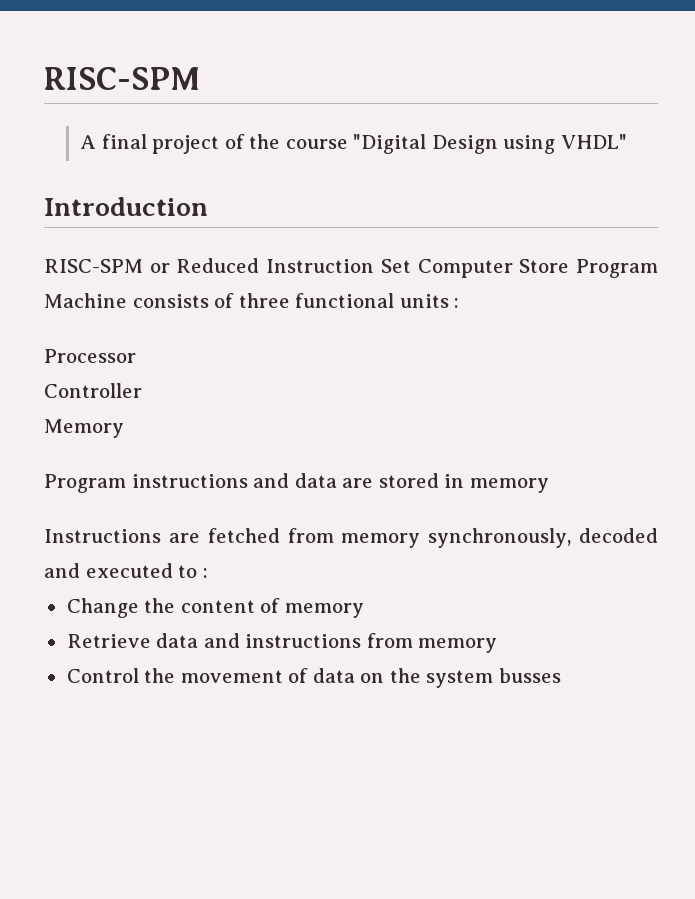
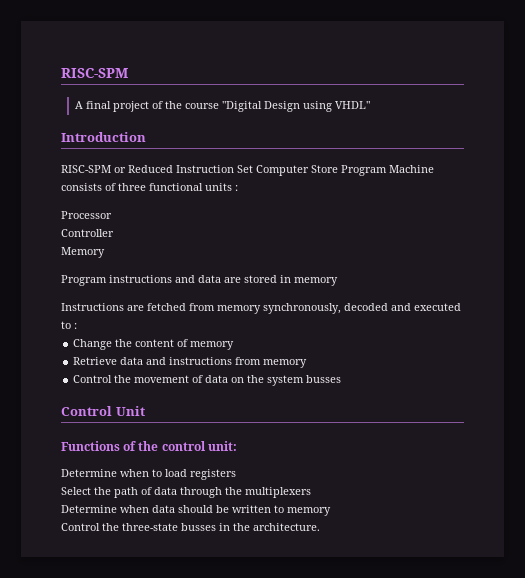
(561, 675) none -> [61,406,145,416] [61,441,237,451] [61,469,236,480] [61,487,311,498] [61,505,331,516] [61,523,320,531] // Control Unit // Functions of the control unit: // Determine when to load registers // Select the path of data through the multiplexers // Determine when data should be written to memory // Control the three-state busses in the architecture.

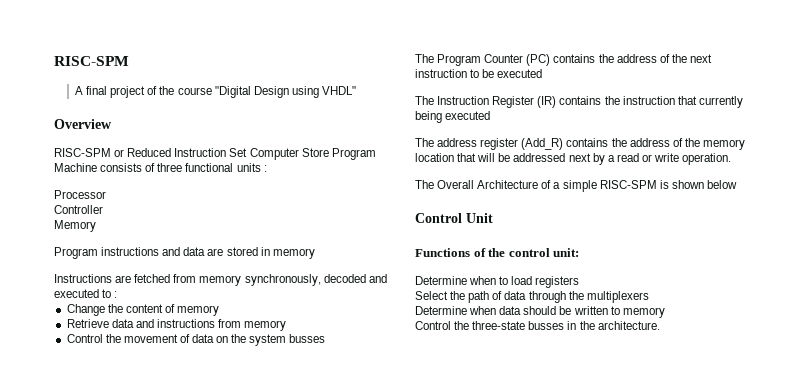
[61,132,146,142] Introduction -> [54,119,112,129] Overview
(342, 379) none -> [415,54,712,66] [415,69,543,78] [415,96,743,108] [415,111,491,123] [415,138,745,150] [415,153,732,165] [415,180,737,192] // The Program Counter (PC) contains the address of the next instruction to be executed // The Instruction Register (IR) contains the instruction that currently being executed // The address register (Add_R) contains the address of the memory location that will be addressed next by a read or write operation. // The Overall Architecture of a simple RISC-SPM is shown below

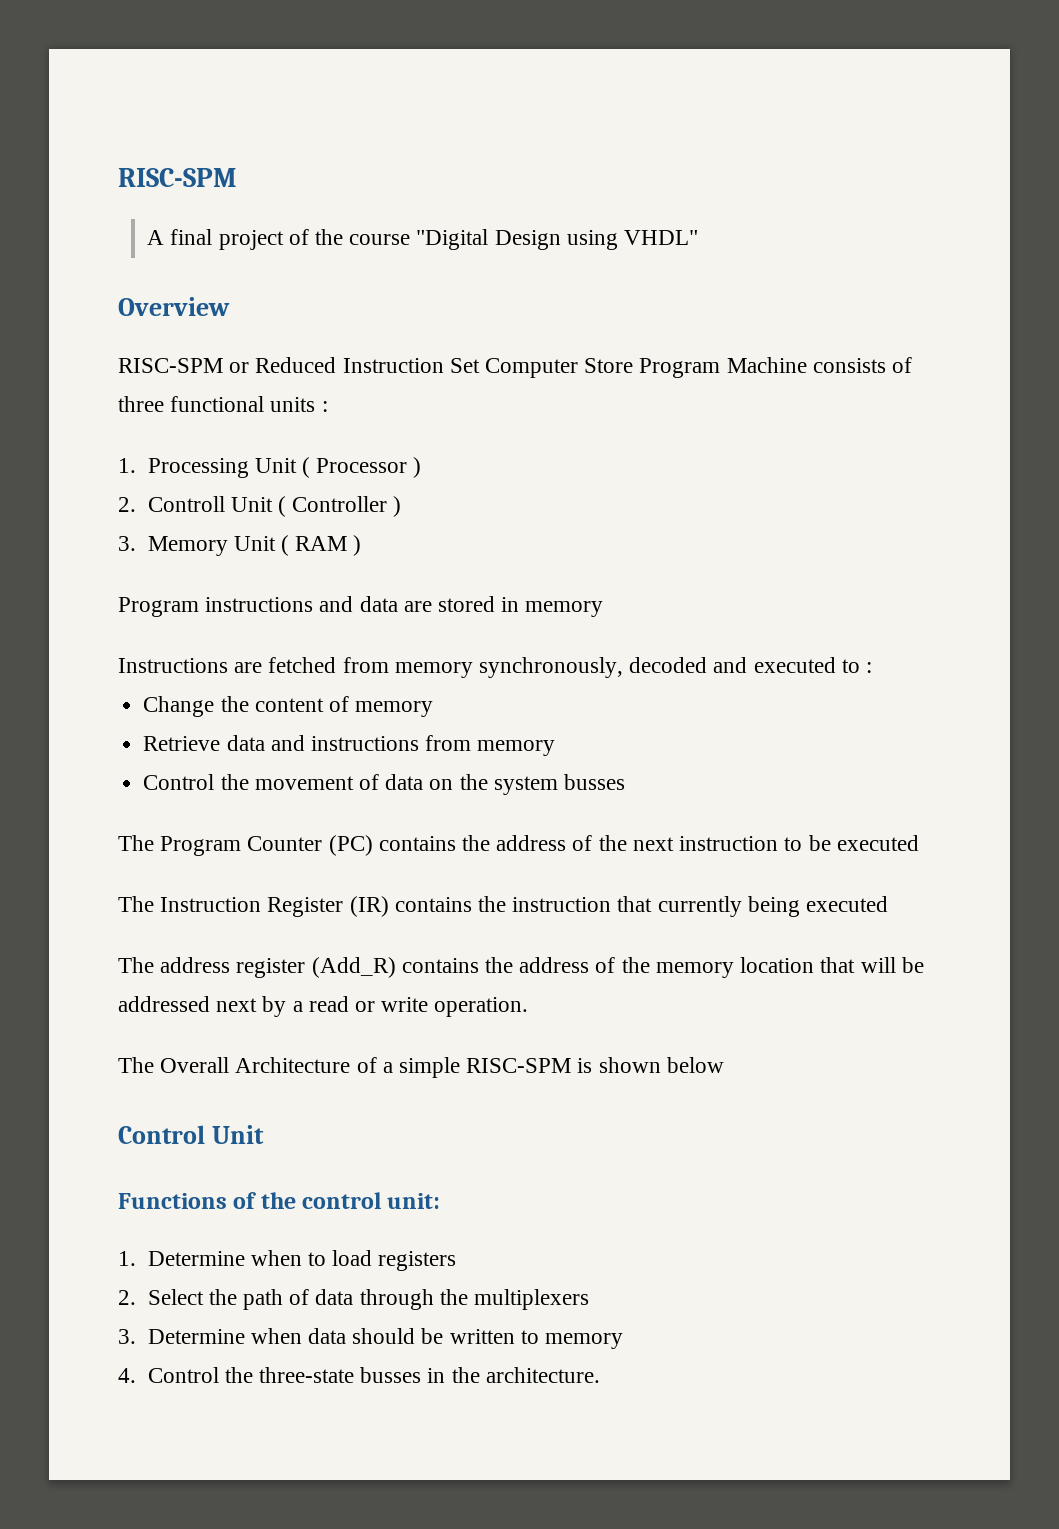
[54,190,106,199] Processor // -> [118,457,422,478] [118,496,286,517] 1. Processing Unit ( Processor ) // 2. Controll Unit (
(103, 209) // -> [393,496,402,517] [118,536,136,551] ) // 3.
(96, 226) none -> [233,535,362,556] Unit ( RAM )
(580, 252) none -> [118,1251,136,1266] 1.
(580, 282) none -> [118,1290,136,1305] 2.
(649, 297) none -> [118,1329,136,1344] 3.
(665, 312) none -> [118,1368,136,1383] 4.

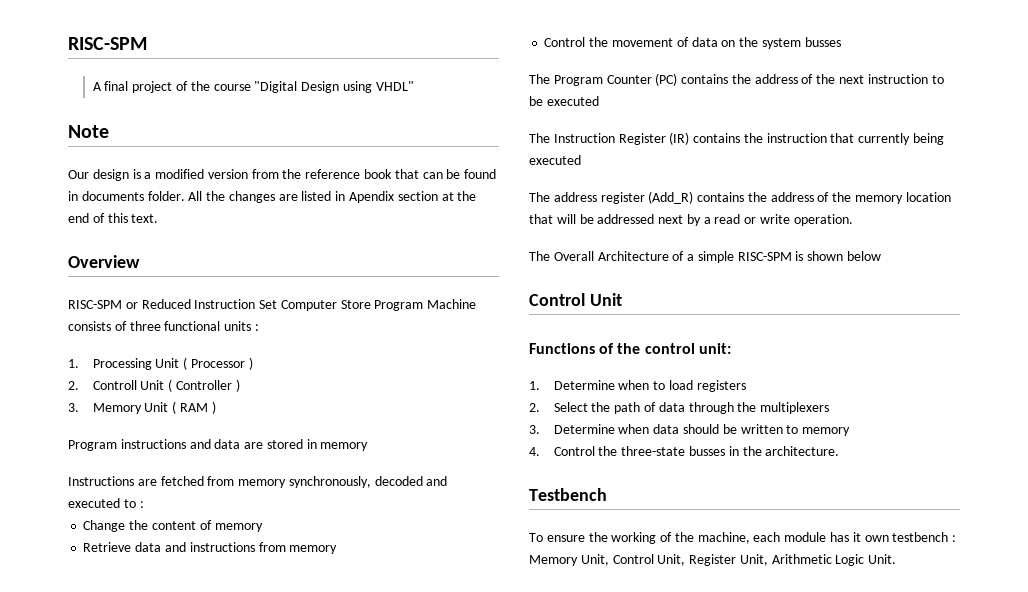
(699, 237) none -> [68,125,109,138] [68,169,497,181] [68,191,477,203] [68,213,159,223] // Note // Our design is a modified version from the reference book that can be found in documents folder. All the changes are listed in Apendix section at the end of this text.
(600, 1375) none -> [529,488,607,501] [529,532,957,544] [529,554,897,566] // Testbench // To ensure the working of the machine, each module has it own testbench : Memory Unit, Control Unit, Register Unit, Arithmetic Logic Unit.

